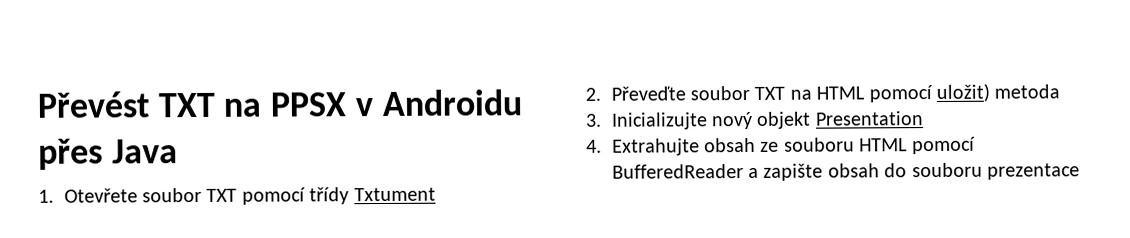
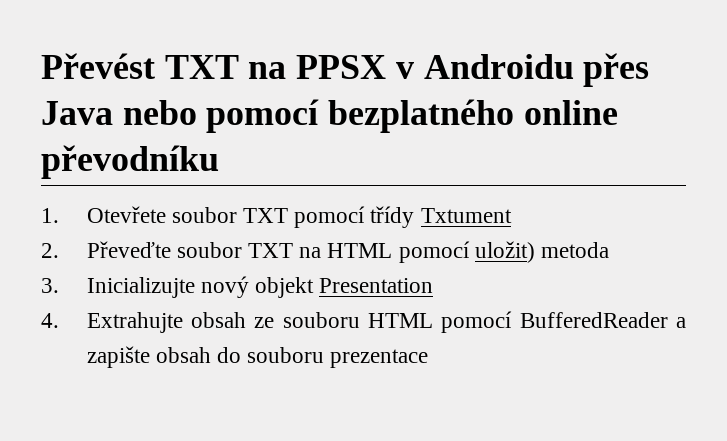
(178, 151) none -> [122,99,618,133] [41,145,219,179] nebo pomocí bezplatného online převodníku

